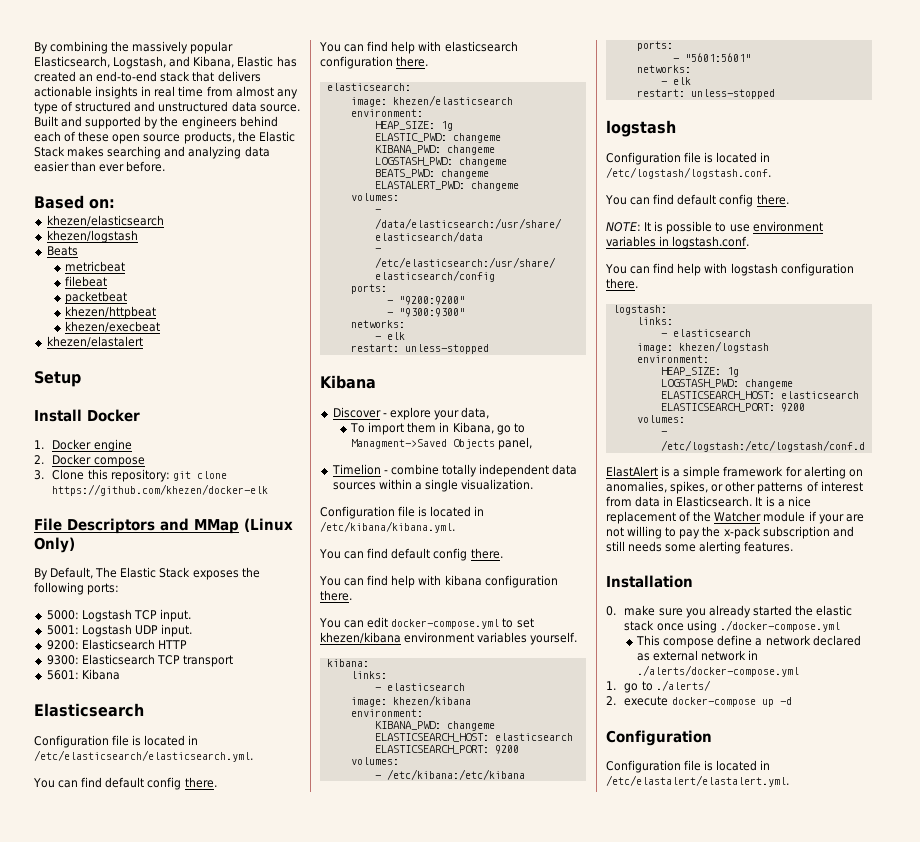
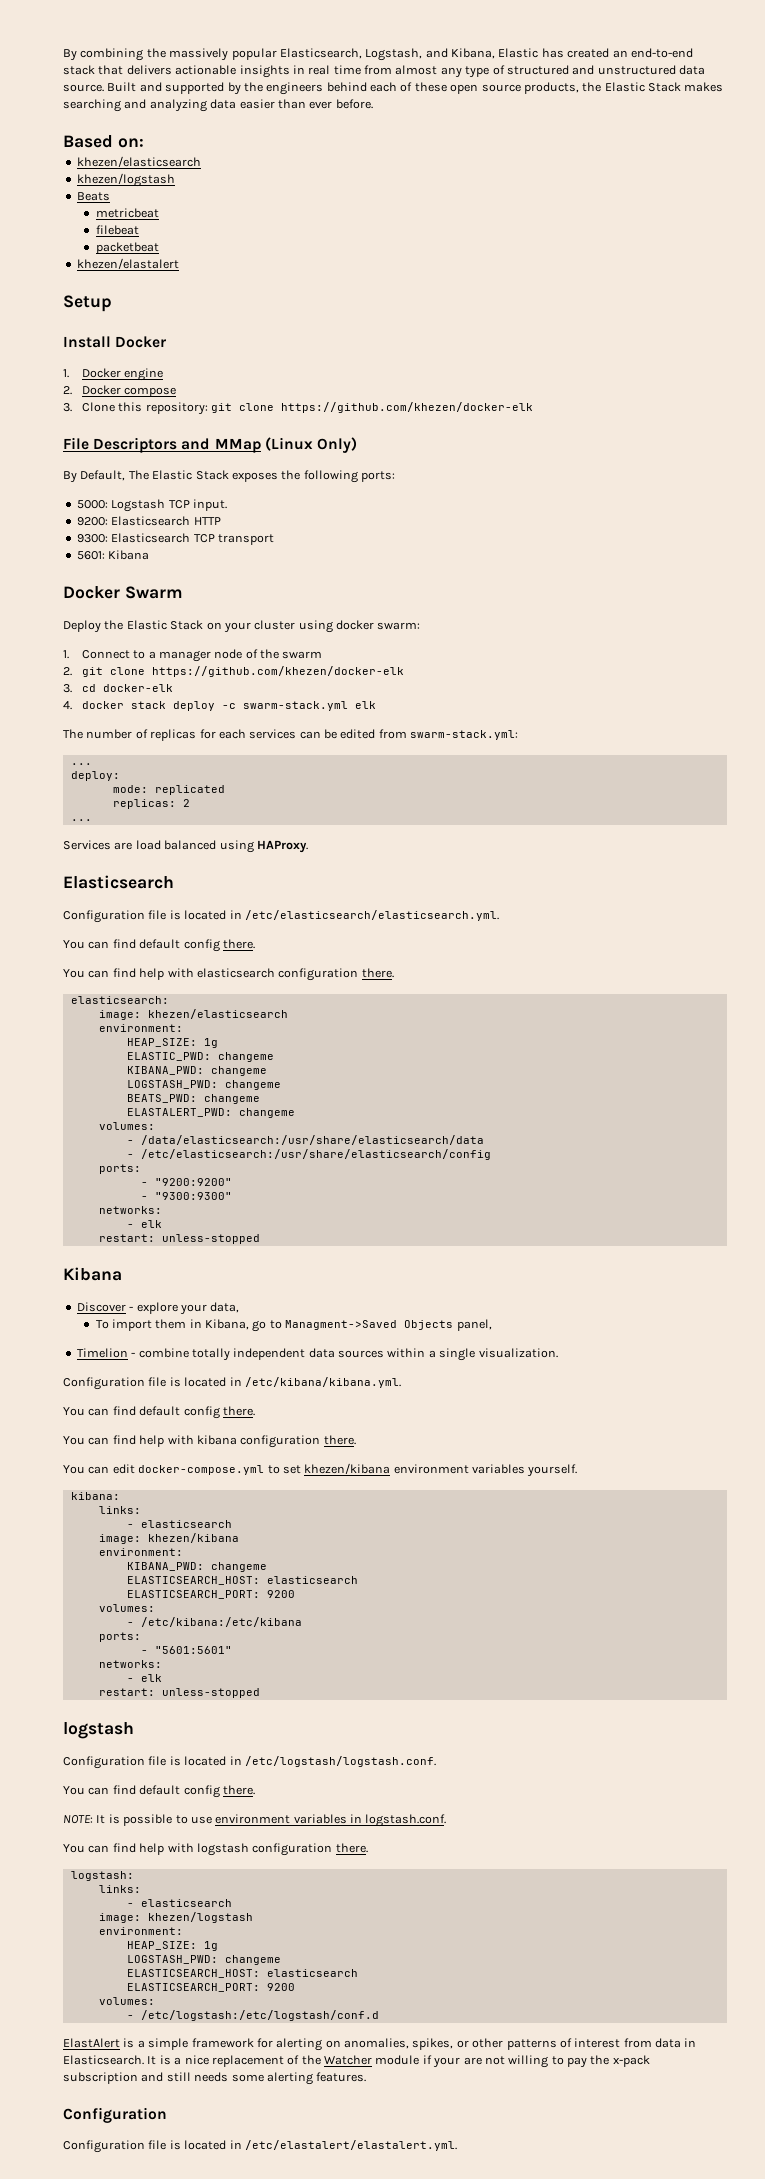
[65,306,157,319] [65,321,161,333] // khezen/httpbeat // khezen/execbeat -> (159, 248) none
[46,624,192,637] // 5001: Logstash UDP input. -> (227, 505) none
(120, 674) none -> [63,586,183,599] [63,620,421,633] [63,649,323,662] [63,666,404,677] [63,684,173,693] [63,701,376,711] [63,729,519,741] [70,763,92,765] [70,771,120,781] [112,785,225,795] [112,799,190,809] [70,819,92,821] [63,840,308,853] // Docker Swarm // Deploy the Elastic Stack on your cluster using docker swarm: // 1. Connect to a manager node of the swarm // 2. git clone https://github.com/khezen/docker-elk // 3. cd docker-elk // 4. docker stack deploy -c swarm-stack.yml elk // The number of replicas for each services can be edited from swarm-stack.yml: // ... // deploy: // mode: replicated // replicas: 2 // ... // Services are load balanced using HAProxy.
[606,575,693,588] [606,605,853,618] [624,620,840,633] [636,635,861,648] [637,650,759,661] [637,665,800,677] [606,680,711,693] [606,696,792,707] // Installation // 0. make sure you already started the elastic stack once using ./docker-compose.yml // This compose define a network declared as external network in ./alerts/docker-compose.yml // 1. go to ./alerts/ // 2. execute docker-compose up -d -> (367, 2077) none

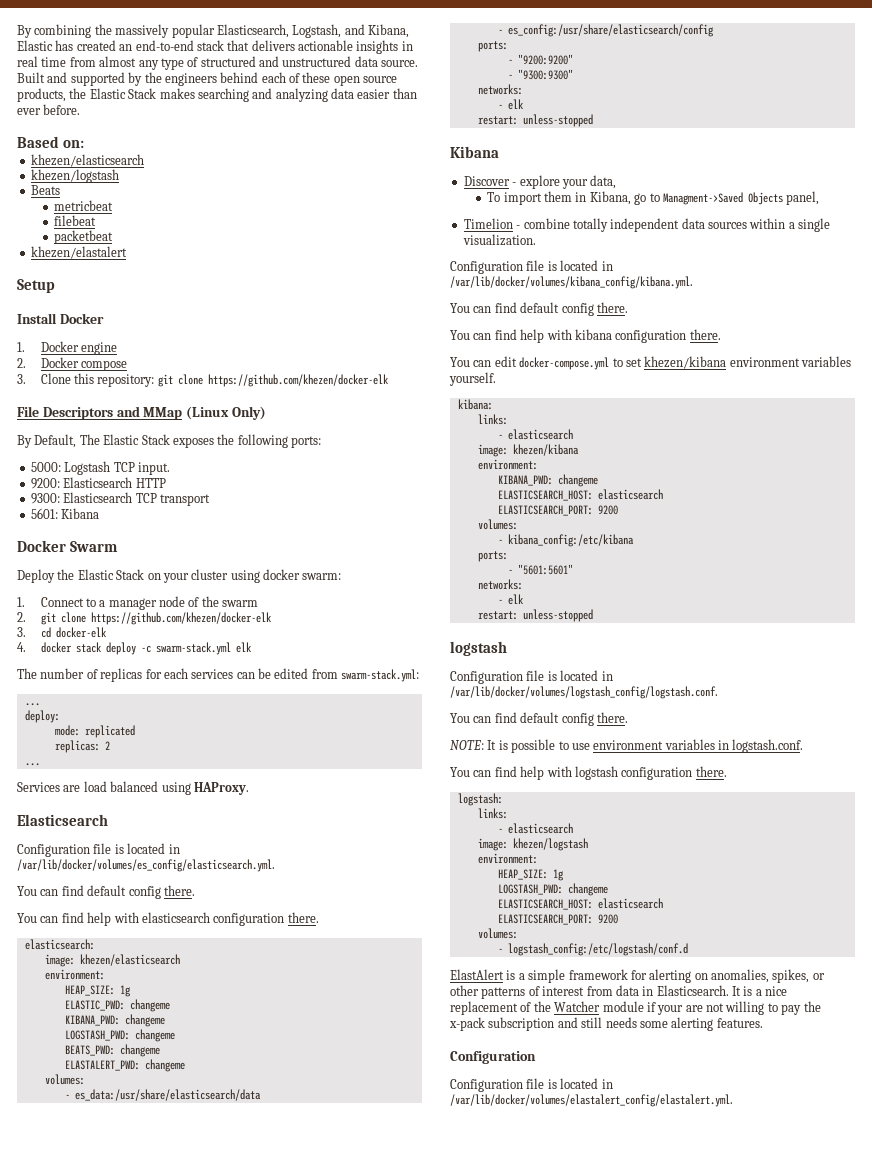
[244,910,499,921] /etc/elasticsearch/elasticsearch.yml. -> [17,859,275,872] /var/lib/docker/volumes/es_config/elasticsearch.yml.
[140,1135,484,1145] [126,1149,491,1160] /data/elasticsearch:/usr/share/elasticsearch/data // - /etc/elasticsearch:/usr/share/elasticsearch/config -> [74,1089,261,1101] [497,24,714,37] es_data:/usr/share/elasticsearch/data // - es_config:/usr/share/elasticsearch/config
[244,1377,401,1388] /etc/kibana/kibana.yml. -> [450,276,693,289] /var/lib/docker/volumes/kibana_config/kibana.yml.
[140,1617,302,1627] /etc/kibana:/etc/kibana -> [507,534,634,547] kibana_config:/etc/kibana
[244,1756,436,1767] /etc/logstash/logstash.conf. -> [450,686,718,699] /var/lib/docker/volumes/logstash_config/logstash.conf.
[140,2010,379,2021] /etc/logstash:/etc/logstash/conf.d -> [507,943,688,956] logstash_config:/etc/logstash/conf.d
[244,2140,457,2151] /etc/elastalert/elastalert.yml. -> [450,1094,733,1107] /var/lib/docker/volumes/elastalert_config/elastalert.yml.

